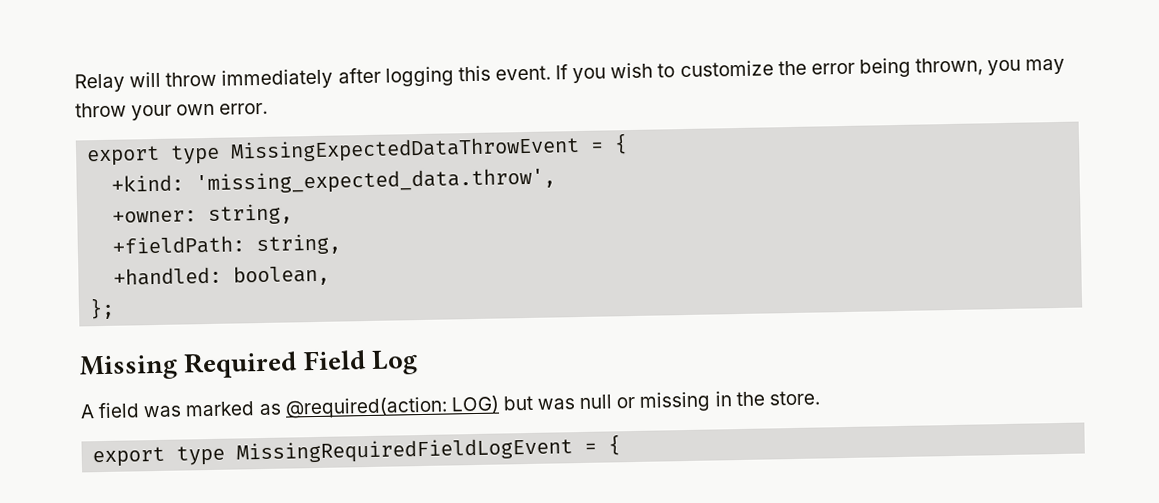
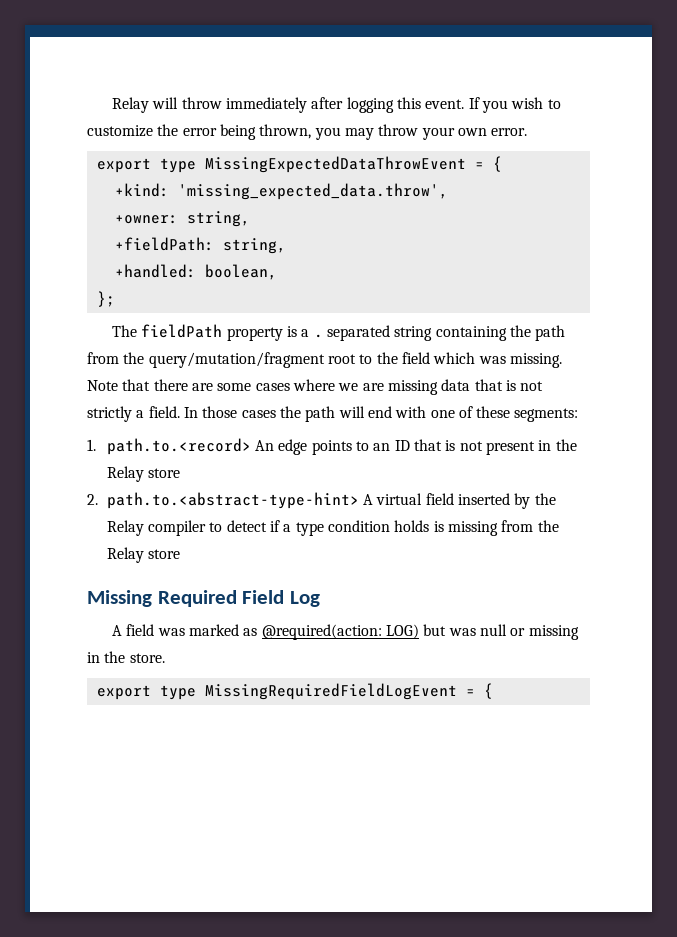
(116, 308) none -> [112,324,566,341] [87,352,562,368] [87,379,544,395] [87,406,579,422] [87,438,577,455] [106,466,181,482] [87,492,556,509] [106,520,559,536] [106,547,181,563] // The fieldPath property is a . separated string containing the path from the query/mutation/fragment root to the field which was missing. Note that there are some cases where we are missing data that is not strictly a field. In those cases the path will end with one of these segments: // 1. path.to.<record> An edge points to an ID that is not present in the Relay store // 2. path.to.<abstract-type-hint> A virtual field inserted by the Relay compiler to detect if a type condition holds is missing from the Relay store

